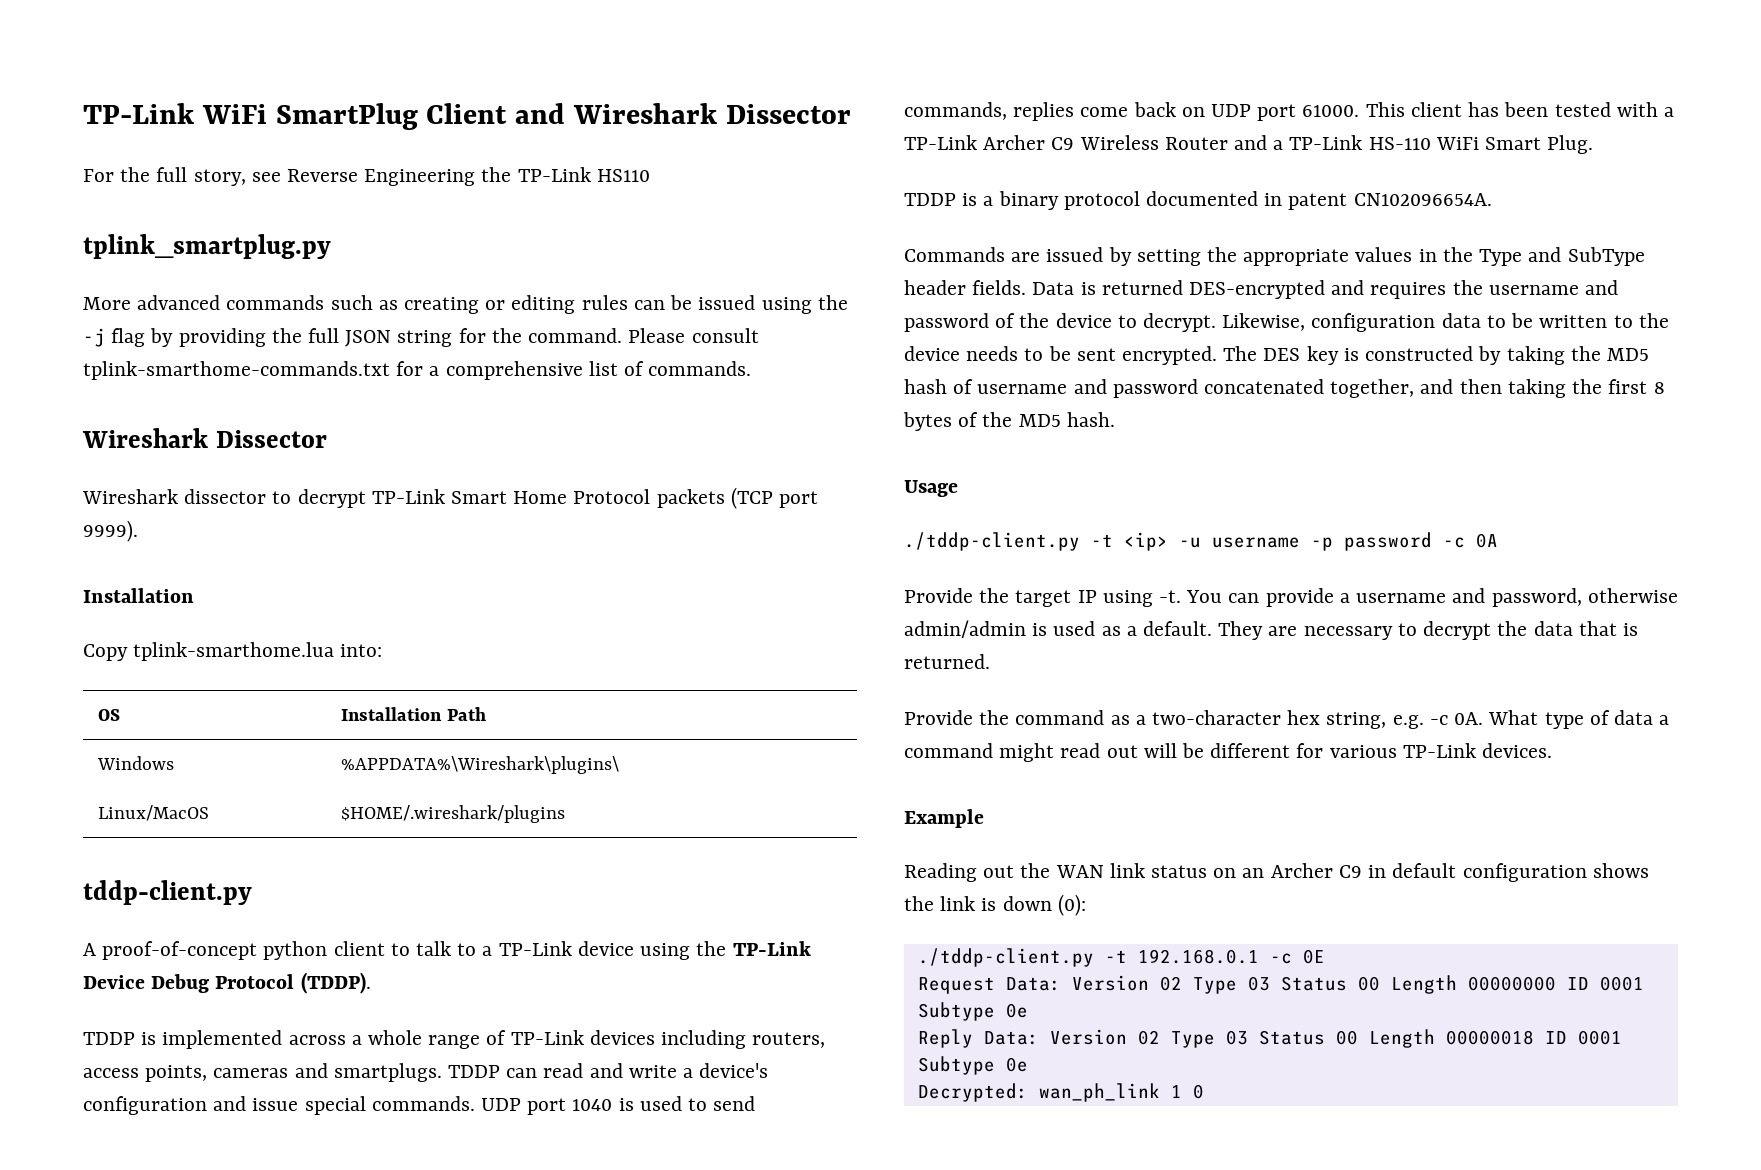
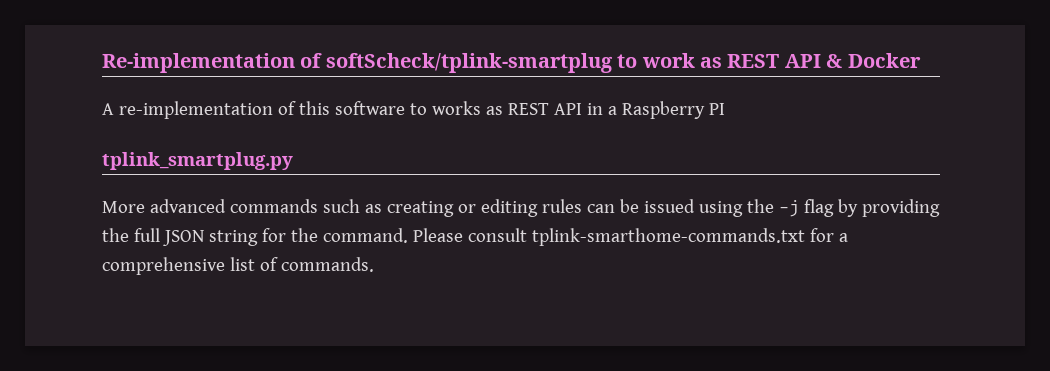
[83,103,851,130] [83,167,650,186] TP-Link WiFi SmartPlug Client and Wireshark Dissector // For the full story, see Reverse Engineering the TP-Link HS110 -> [102,53,921,73] [102,101,725,119] Re-implementation of softScheck/tplink-smartplug to work as REST API & Docker // A re-implementation of this software to works as REST API in a Raspberry PI
[82,428,327,448] [82,487,819,509] [83,520,138,542] [83,588,194,603] [83,642,383,661] [98,709,121,721] [341,707,486,721] [97,756,175,770] [341,756,620,774] [98,805,210,821] [341,805,566,823] [83,880,252,905] [83,941,811,960] [83,972,371,994] [83,1030,826,1049] [83,1063,769,1082] [83,1096,756,1115] [904,102,1674,121] [904,135,1594,154] [904,191,1492,210] [904,247,1645,266] [904,280,1619,299] [904,313,1669,332] [904,346,1649,365] [904,379,1665,398] [903,412,1115,431] [904,480,958,497] [904,532,1498,551] [904,588,1678,607] [904,620,1638,640] [904,654,990,669] [904,710,1670,729] [904,743,1553,762] [904,809,984,828] [904,863,1649,882] [904,894,1086,916] [917,948,1325,967] [917,975,1644,994] [917,1002,1028,1021] [917,1029,1622,1048] [917,1056,1028,1075] [917,1083,1204,1102] // Wireshark Dissector // Wireshark dissector to decrypt TP-Link Smart Home Protocol packets (TCP port 9999). // Installation // Copy tplink-smarthome.lua into: // OS | Installation Path // Windows | %APPDATA%\Wireshark\plugins\ // Linux/MacOS | $HOME/.wireshark/plugins // tddp-client.py // A proof-of-concept python client to talk to a TP-Link device using the TP-Link Device Debug Protocol (TDDP). // TDDP is implemented across a whole range of TP-Link devices including routers, access points, cameras and smartplugs. TDDP can read and write a device's configuration and issue special commands. UDP port 1040 is used to send commands, replies come back on UDP port 61000. This client has been tested with a TP-Link Archer C9 Wireless Router and a TP-Link HS-110 WiFi Smart Plug. // TDDP is a binary protocol documented in patent CN102096654A. // Commands are issued by setting the appropriate values in the Type and SubType header fields. Data is returned DES-encrypted and requires the username and password of the device to decrypt. Likewise, configuration data to be written to the device needs to be sent encrypted. The DES key is constructed by taking the MD5 hash of username and password concatenated together, and then taking the first 8 bytes of the MD5 hash. // Usage // ./tddp-client.py -t <ip> -u username -p password -c 0A // Provide the target IP using -t. You can provide a username and password, otherwise admin/admin is used as a default. They are necessary to decrypt the data that is returned. // Provide the command as a two-character hex string, e.g. -c 0A. What type of data a command might read out will be different for various TP-Link devices. // Example // Reading out the WAN link status on an Archer C9 in default configuration shows the link is down (0): // ./tddp-client.py -t 192.168.0.1 -c 0E // Request Data: Version 02 Type 03 Status 00 Length 00000000 ID 0001 Subtype 0e // Reply Data: Version 02 Type 03 Status 00 Length 00000018 ID 0001 Subtype 0e // Decrypted: wan_ph_link 1 0 -> (374, 264) none

